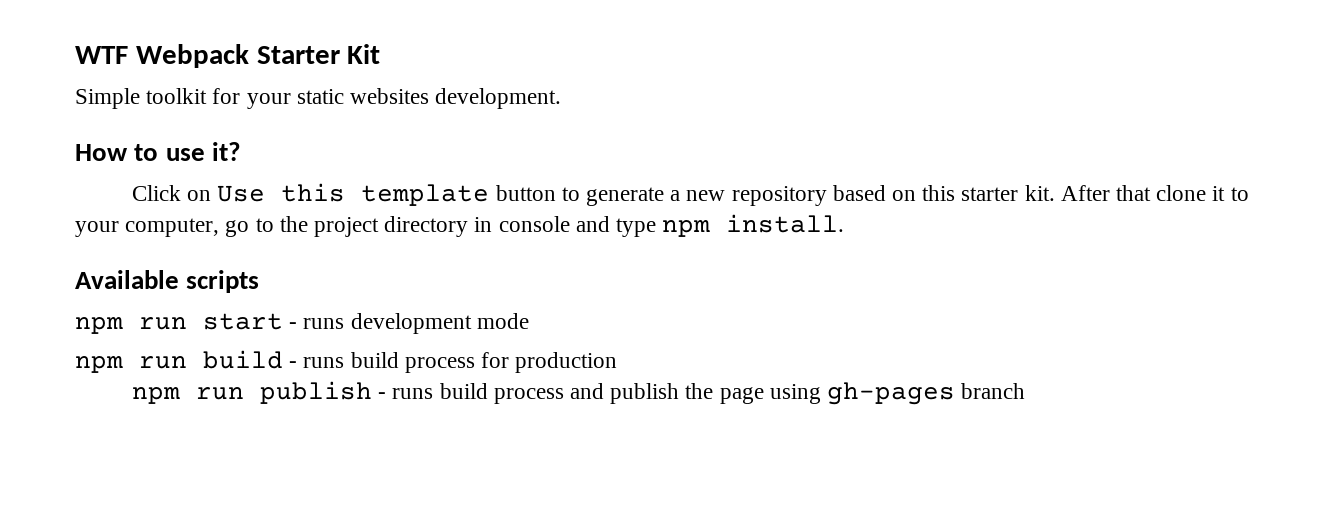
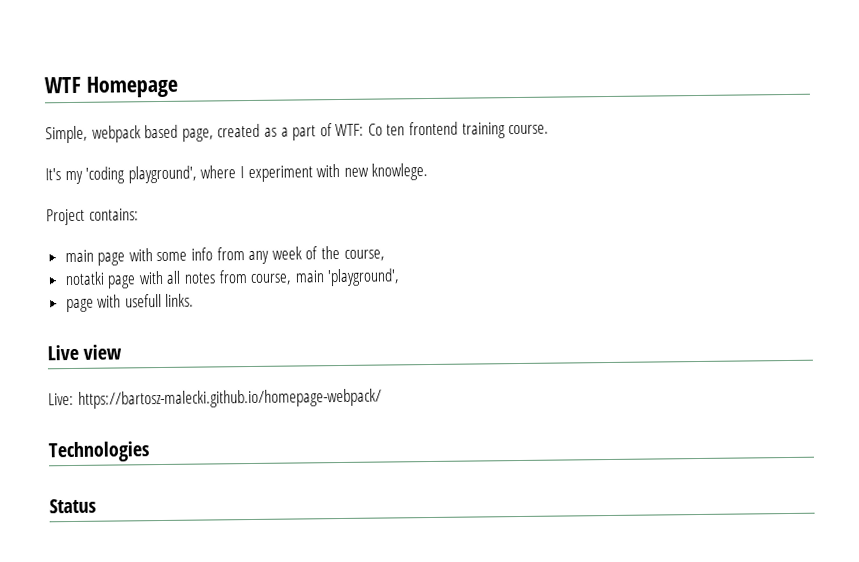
[135,44,381,68] [75,88,562,109] [75,142,241,161] [131,183,1249,206] [75,214,845,237] [75,270,260,293] [75,313,529,334] [75,350,618,373] [131,381,1026,405] Webpack Starter Kit // Simple toolkit for your static websites development. // How to use it? // Click on Use this template button to generate a new repository based on this starter kit. After that clone it to your computer, go to the project directory in console and type npm install. // Available scripts // npm run start - runs development mode // npm run build - runs build process for production // npm run publish - runs build process and publish the page using gh-pages branch -> [85,75,178,98] [45,121,550,144] [45,163,429,185] [46,208,139,226] [64,245,385,266] [64,268,401,289] [65,293,195,313] [47,344,123,361] [48,388,382,409] [48,441,149,463] [49,498,96,514] Homepage // Simple, webpack based page, created as a part of WTF: Co ten frontend training course. // It's my 'coding playground', where I experiment with new knowlege. // Project contains: // main page with some info from any week of the course, // notatki page with all notes from course, main 'playground', // page with usefull links. // Live view // Live: https://bartosz-malecki.github.io/homepage-webpack/ // Technologies // Status

